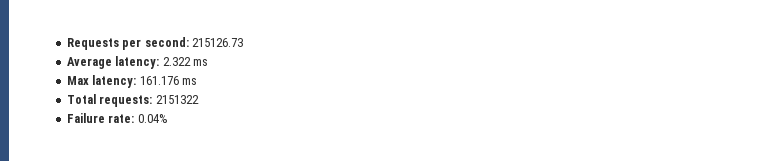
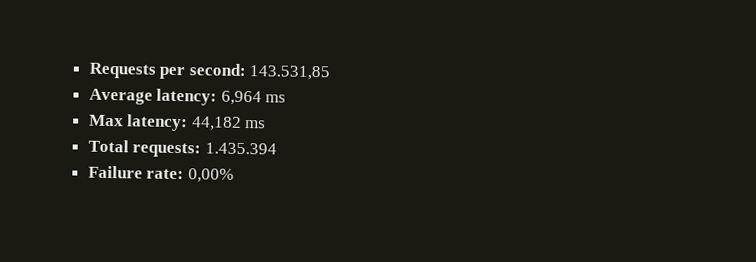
[191,38,243,47] 215126.73 -> [249,65,331,81] 143.531,85
[162,57,191,66] 2.322 -> [220,90,262,106] 6,964
[139,76,179,85] 161.176 -> [190,116,242,131] 44,182
[155,95,199,104] 2151322 -> [204,142,277,155] 1.435.394
[137,114,168,123] 0.04% -> [187,168,234,183] 0,00%

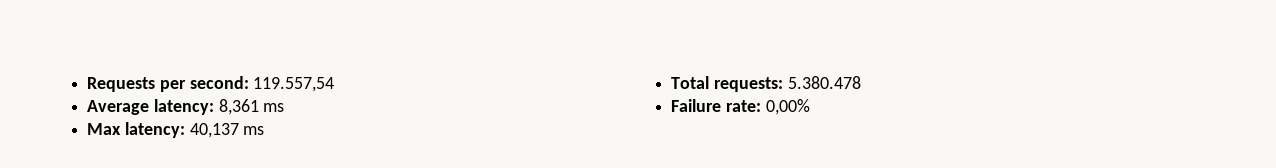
[249,65,331,81] 143.531,85 -> [253,77,335,92] 119.557,54
[220,90,262,106] 6,964 -> [218,99,259,115] 8,361
[190,116,242,131] 44,182 -> [189,123,239,138] 40,137
[204,142,277,155] 1.435.394 -> [787,76,861,89] 5.380.478

